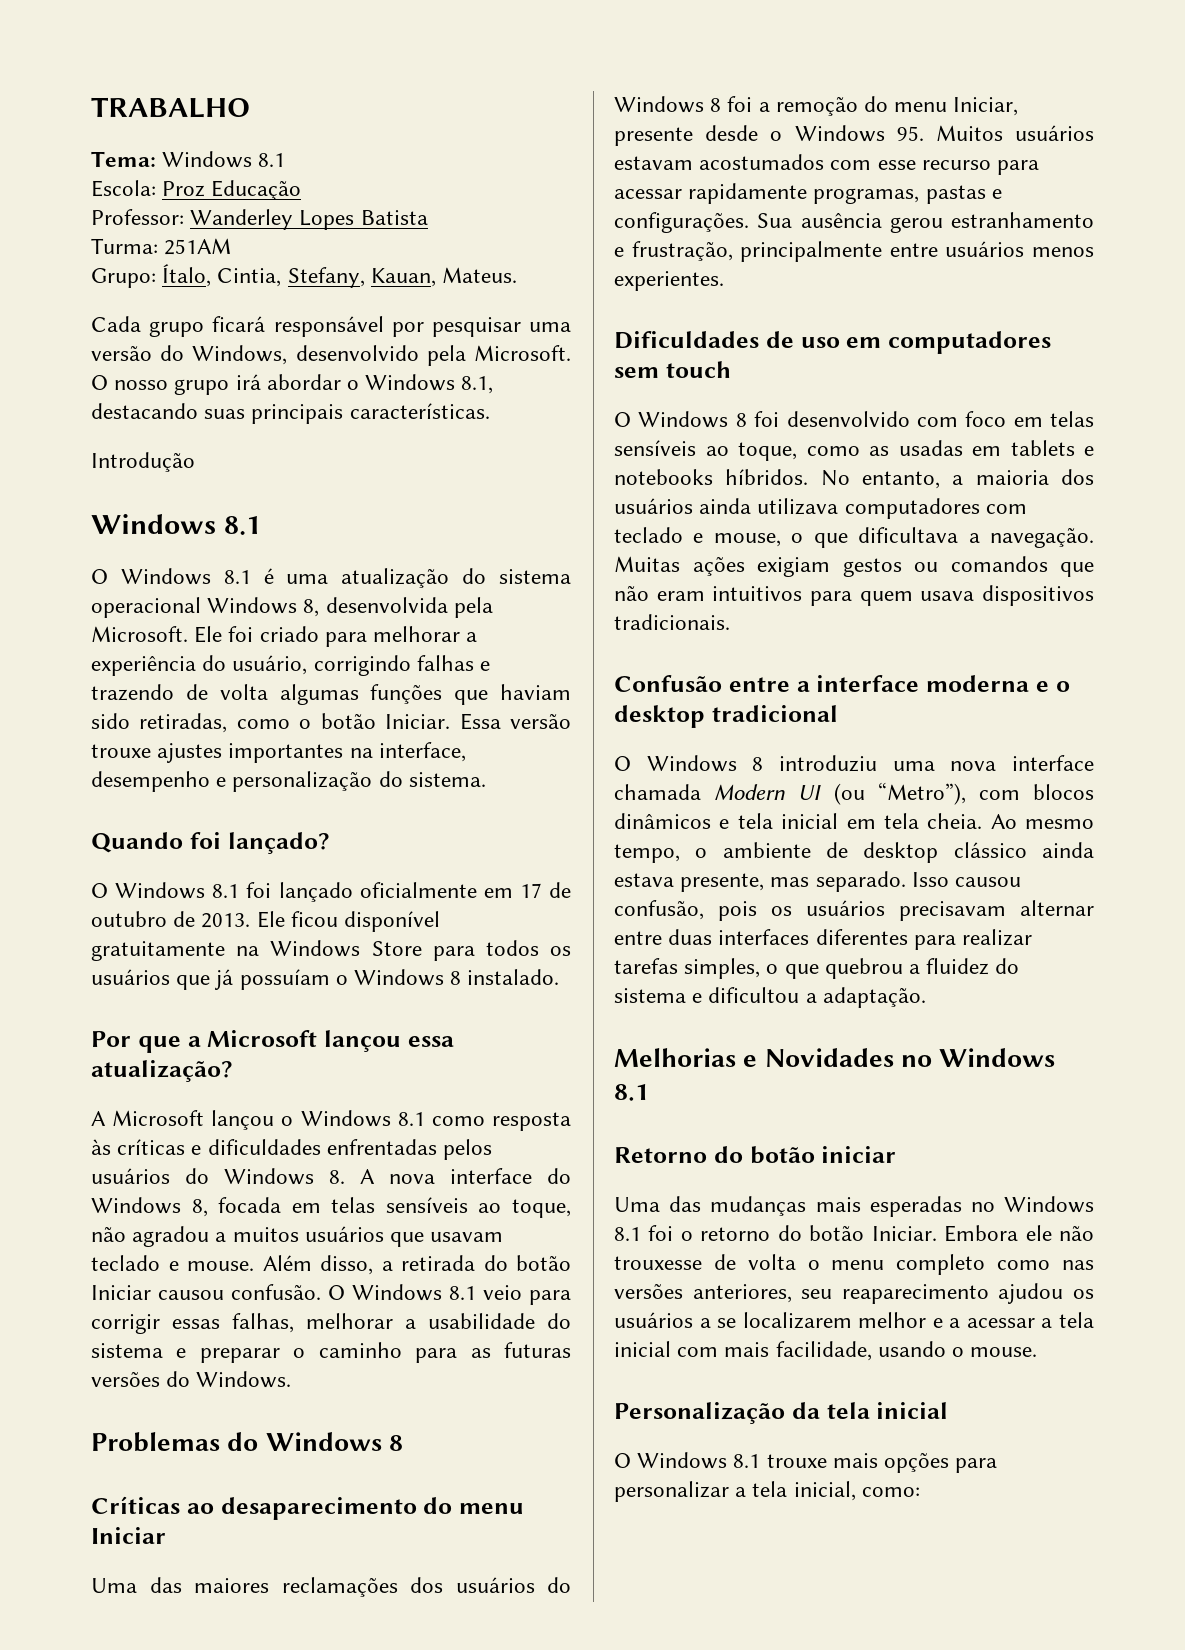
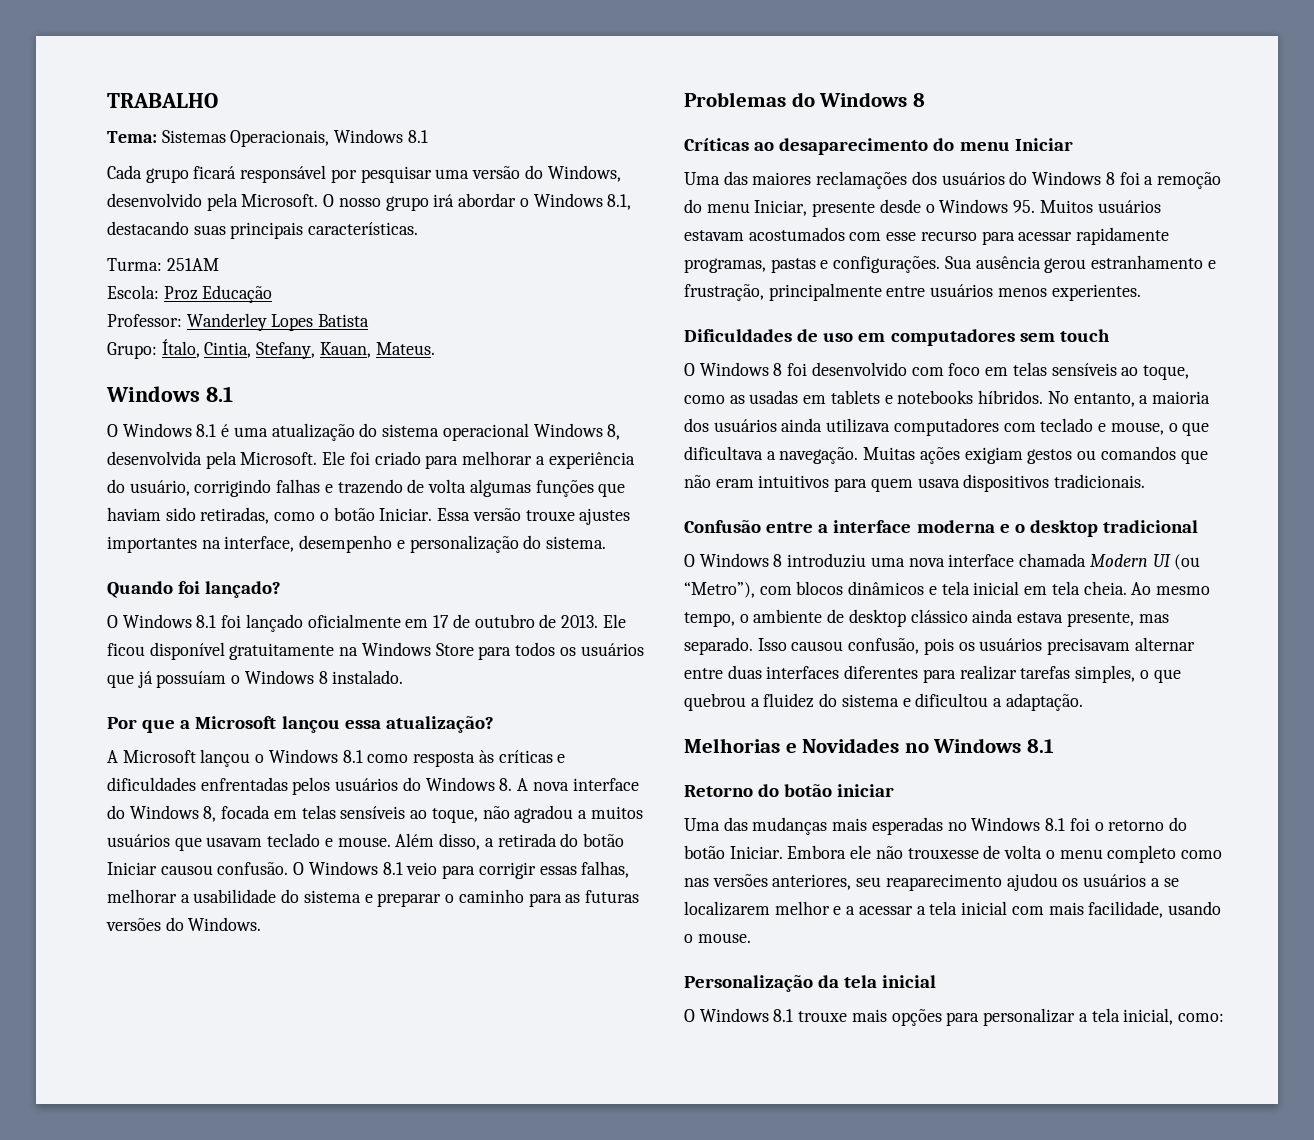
[162,151,286,168] [91,180,302,200] [91,209,428,230] [91,238,232,255] [91,264,518,288] Windows 8.1 // Escola: Proz Educação // Professor: Wanderley Lopes Batista // Turma: 251AM // Grupo: Ítalo, Cintia, Stefany, Kauan, Mateus. -> [161,129,428,147] Sistemas Operacionais, Windows 8.1
[91,452,195,472] Introdução -> [107,258,219,271] [107,285,273,303] [107,313,370,331] [107,339,435,359] Turma: 251AM // Escola: Proz Educação // Professor: Wanderley Lopes Batista // Grupo: Ítalo, Cintia, Stefany, Kauan, Mateus.

